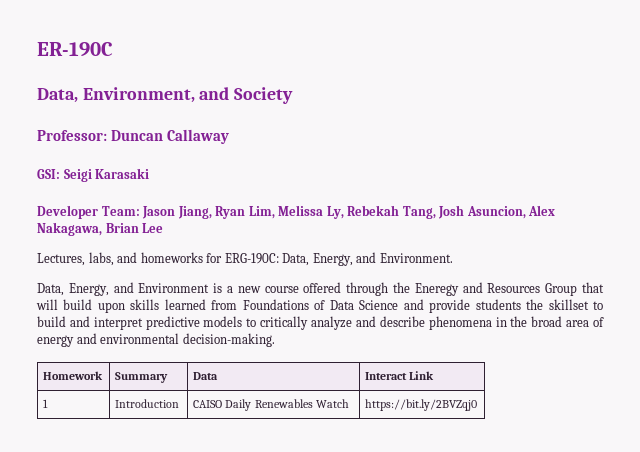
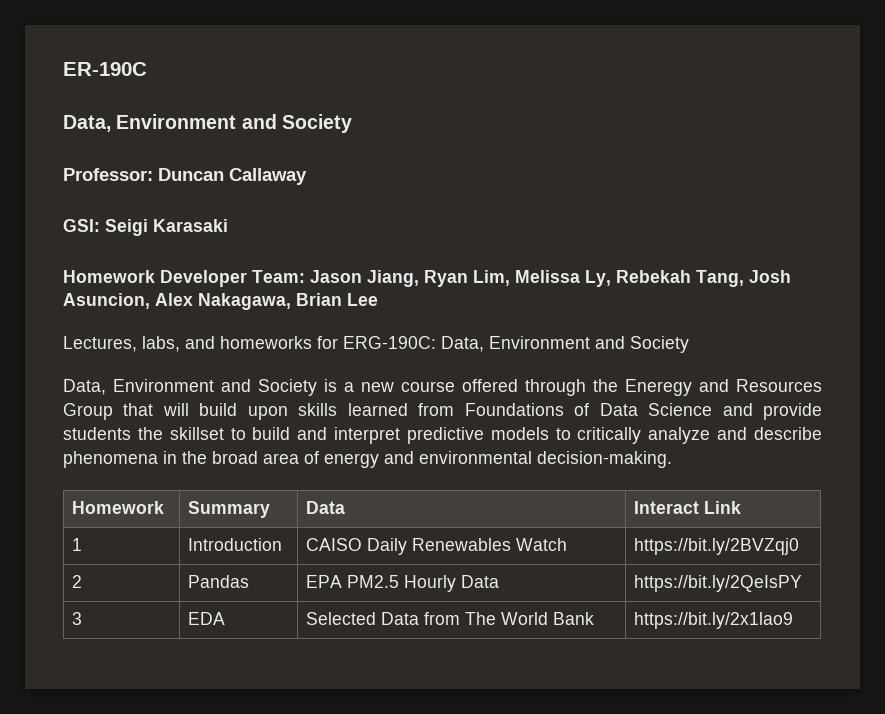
[82,87,195,103] Environment, -> [116,114,237,129] Environment
(150, 173) none -> [63,270,155,283] Homework
[312,252,453,266] [37,282,210,296] Energy, and Environment. // Data, Energy, and Environment -> [489,336,689,353] [63,379,317,396] Environment and Society // Data, Environment and Society
(478, 405) none -> [71,575,82,588] [187,575,249,588] [305,575,499,592] [633,575,802,592] [71,612,82,625] [187,612,225,625] [305,612,594,625] [633,612,793,629] // 2 | Pandas | EPA PM2.5 Hourly Data | https://bit.ly/2QeIsPY // 3 | EDA | Selected Data from The World Bank | https://bit.ly/2x1lao9

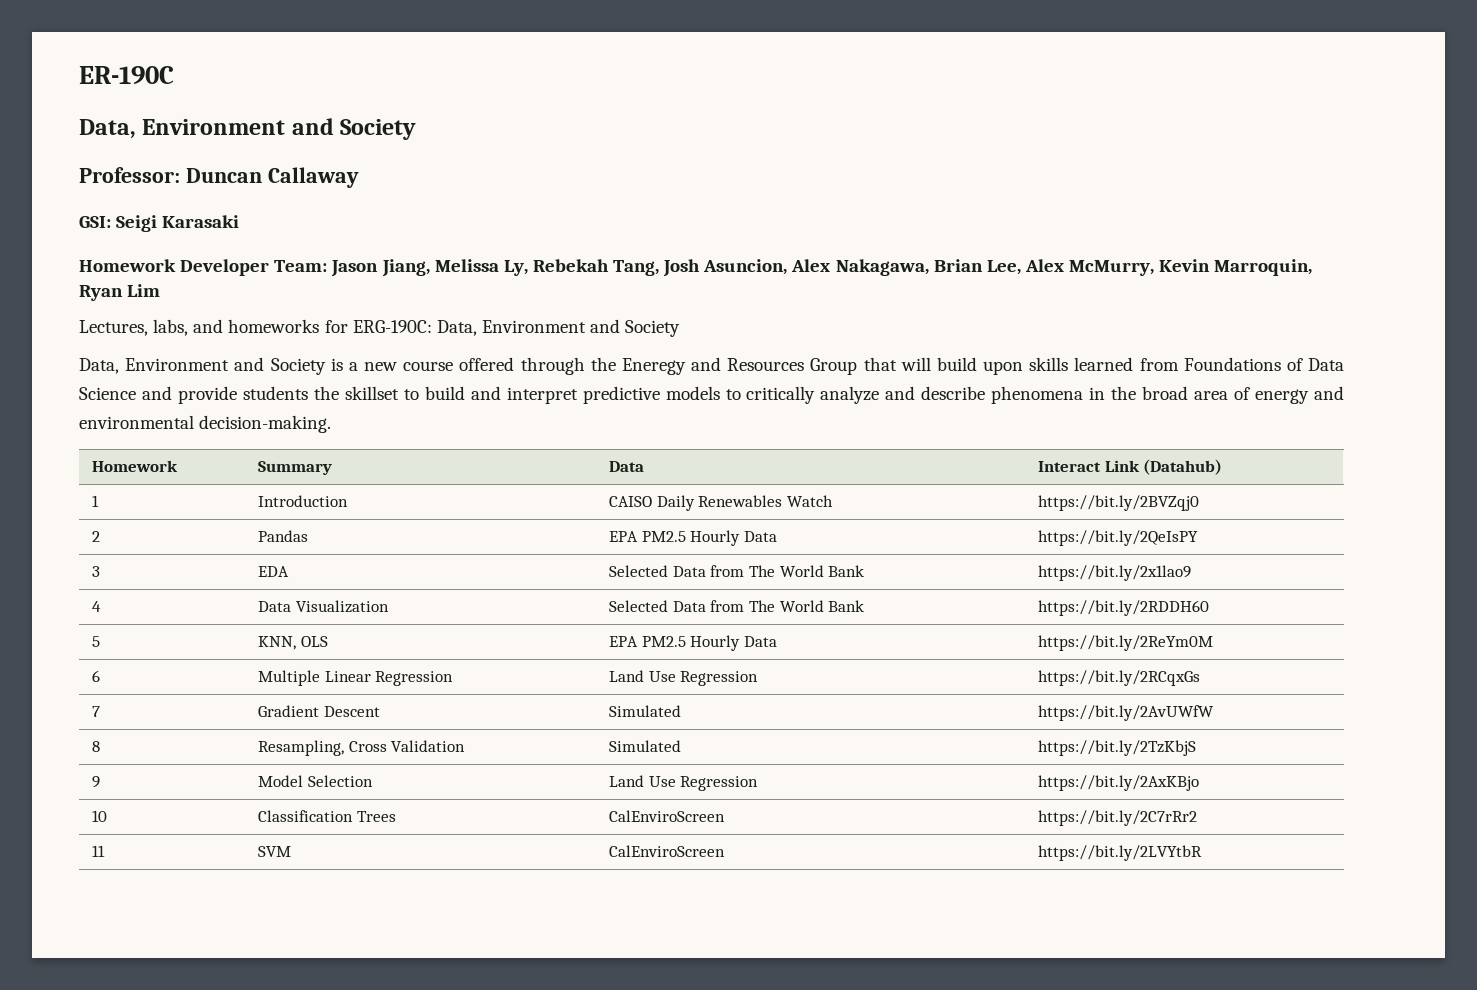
[424,270,510,287] Ryan Lim, -> (430, 268) none
[347,293,378,306] Lee -> [986,259,1313,276] [79,284,161,301] Lee, Alex McMurry, Kevin Marroquin, Ryan Lim
(741, 507) none -> [1143,459,1223,475] (Datahub)
(793, 620) none -> [92,601,102,612] [258,600,389,613] [609,600,865,612] [1038,600,1210,616] [92,636,101,647] [258,636,328,650] [609,635,777,651] [1038,635,1214,651] [92,670,101,682] [258,670,454,686] [609,670,759,686] [1038,670,1201,686] [92,706,101,717] [258,705,380,717] [609,705,682,717] [1038,705,1215,721] [92,741,101,752] [258,740,466,756] [609,740,682,752] [1038,740,1197,756] [92,776,101,788] [258,775,373,787] [609,775,759,791] [1038,775,1200,791] [92,810,108,822] [258,810,396,822] [609,810,726,822] [1038,810,1198,826] [92,845,106,857] [258,846,292,857] [609,845,726,857] [1038,845,1203,861] // 4 | Data Visualization | Selected Data from The World Bank | https://bit.ly/2RDDH60 // 5 | KNN, OLS | EPA PM2.5 Hourly Data | https://bit.ly/2ReYm0M // 6 | Multiple Linear Regression | Land Use Regression | https://bit.ly/2RCqxGs // 7 | Gradient Descent | Simulated | https://bit.ly/2AvUWfW // 8 | Resampling, Cross Validation | Simulated | https://bit.ly/2TzKbjS // 9 | Model Selection | Land Use Regression | https://bit.ly/2AxKBjo // 10 | Classification Trees | CalEnviroScreen | https://bit.ly/2C7rRr2 // 11 | SVM | CalEnviroScreen | https://bit.ly/2LVYtbR

